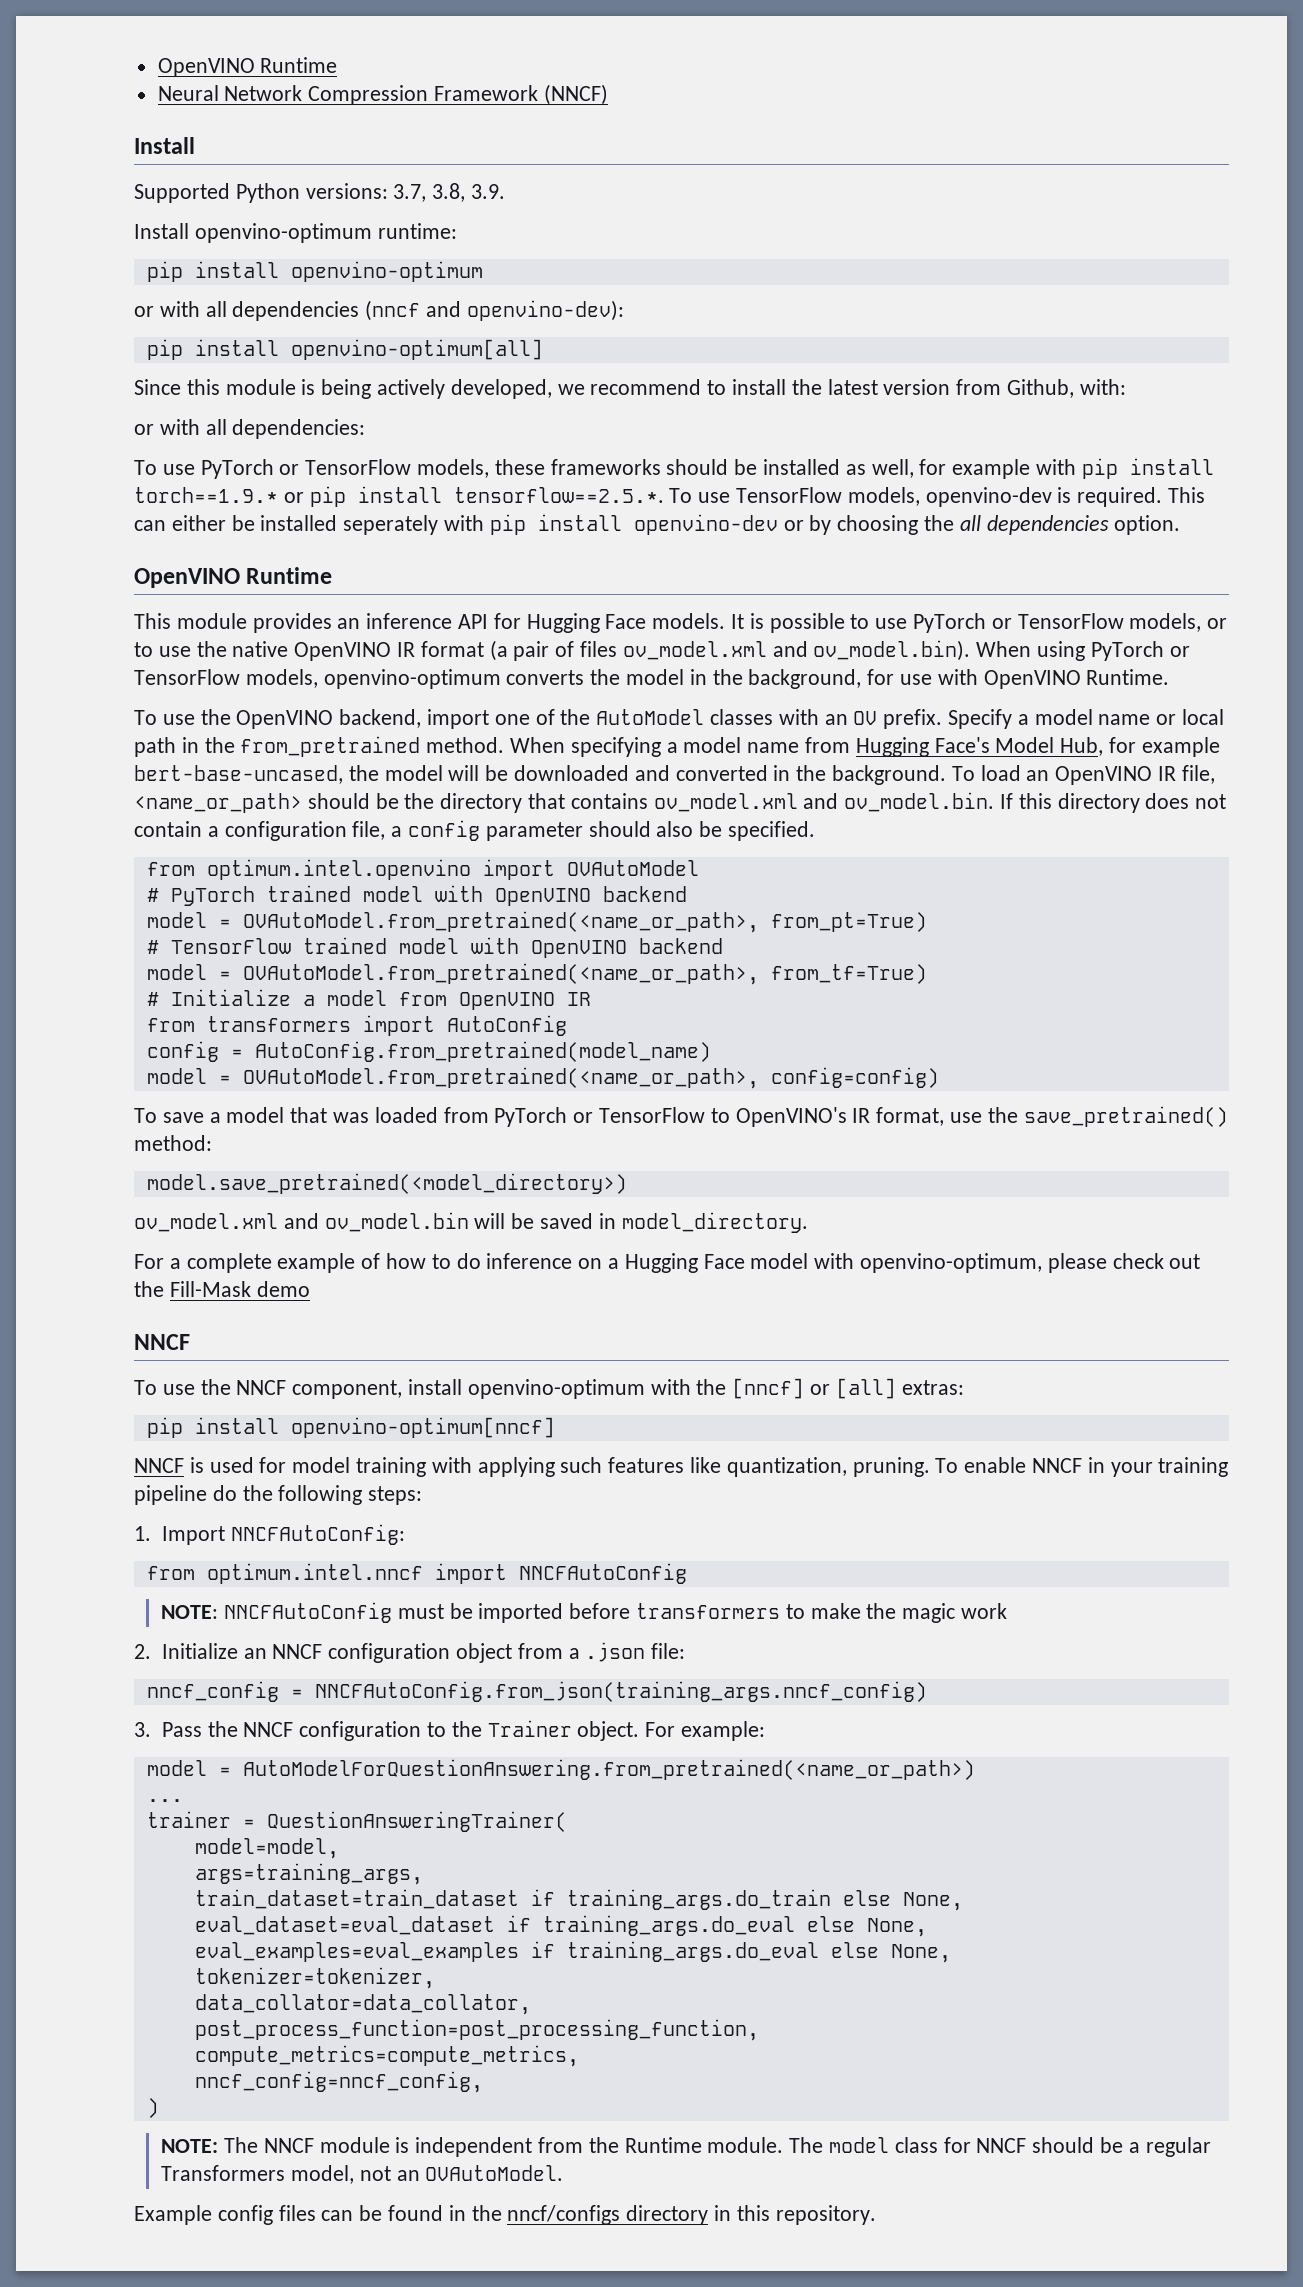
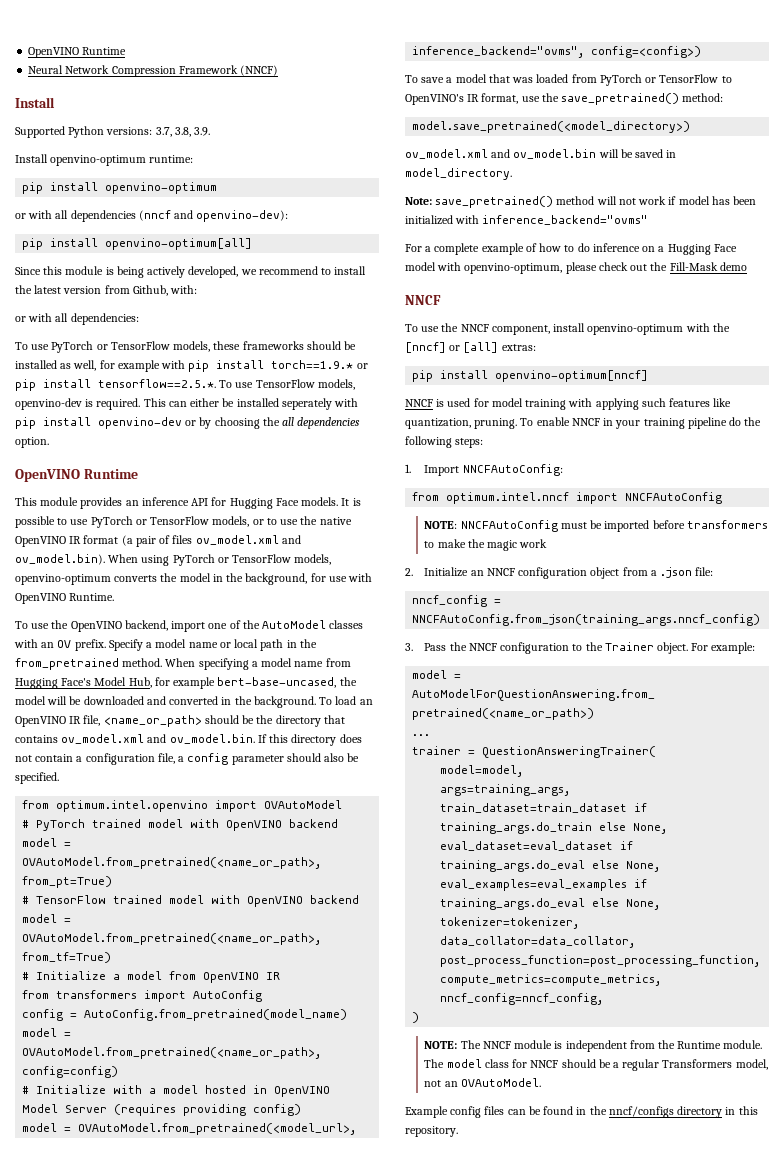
(939, 1077) none -> [22,1085,331,1097] [22,1104,302,1116] [22,1123,357,1135] [412,46,702,58] // # Initialize with a model hosted in OpenVINO Model Server (requires providing config) // model = OVAutoModel.from_pretrained(<model_url>, inference_backend="ovms", config=<config>)
(808, 1222) none -> [405,196,757,208] [405,215,649,225] // Note: save_pretrained() method will not work if model has been initialized with inference_backend="ovms"

